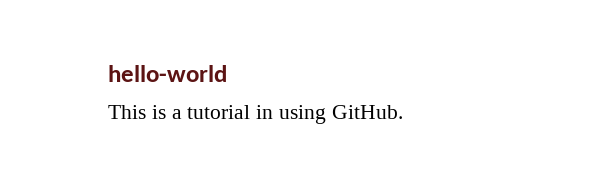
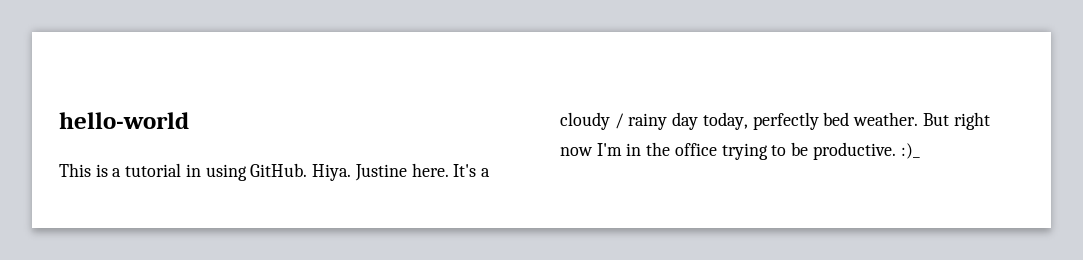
(403, 112) none -> [312,163,490,181] [560,112,990,130] [560,142,920,160] Hiya. Justine here. It's a cloudy / rainy day today, perfectly bed weather. But right now I'm in the office trying to be productive. :)_

